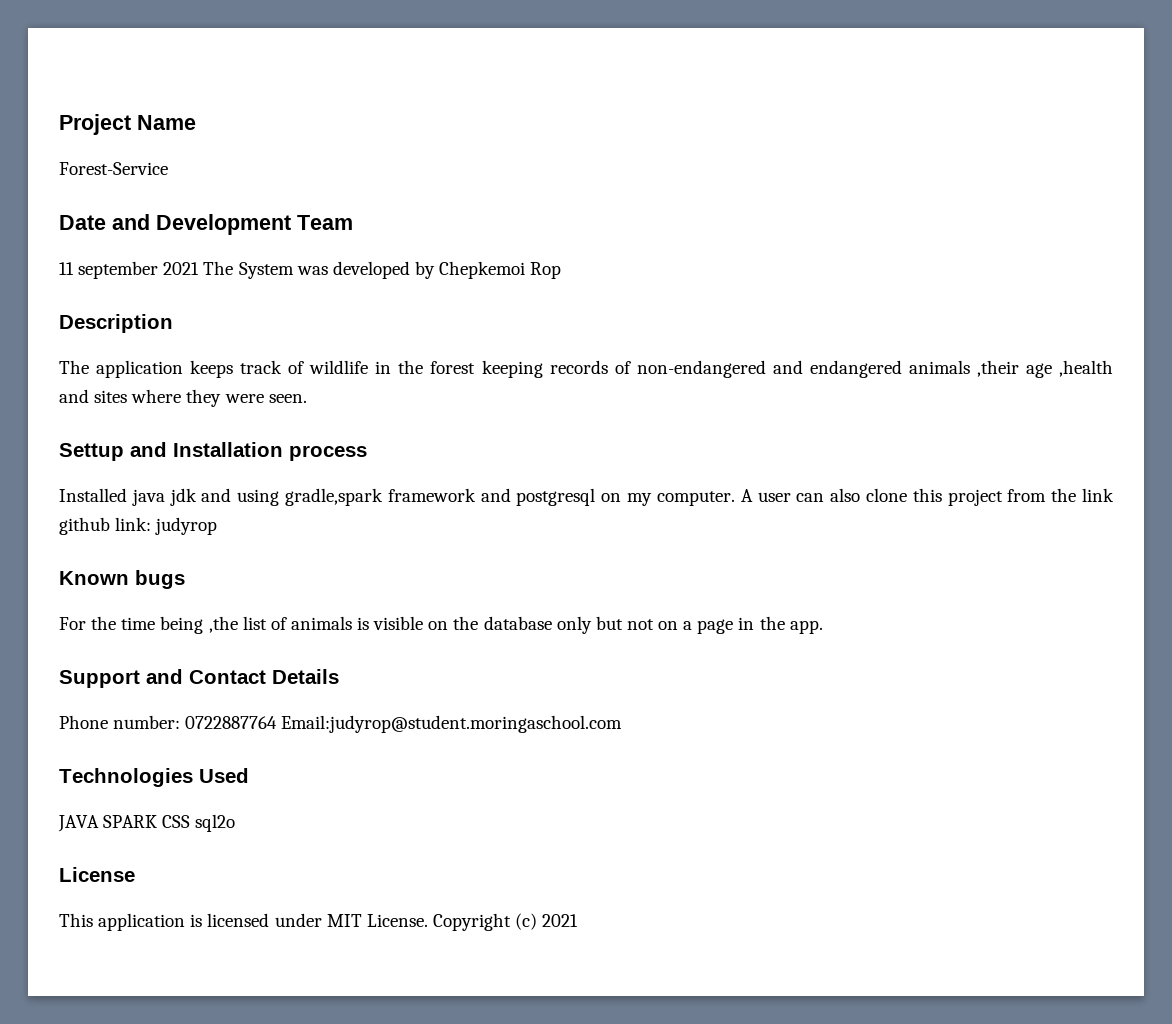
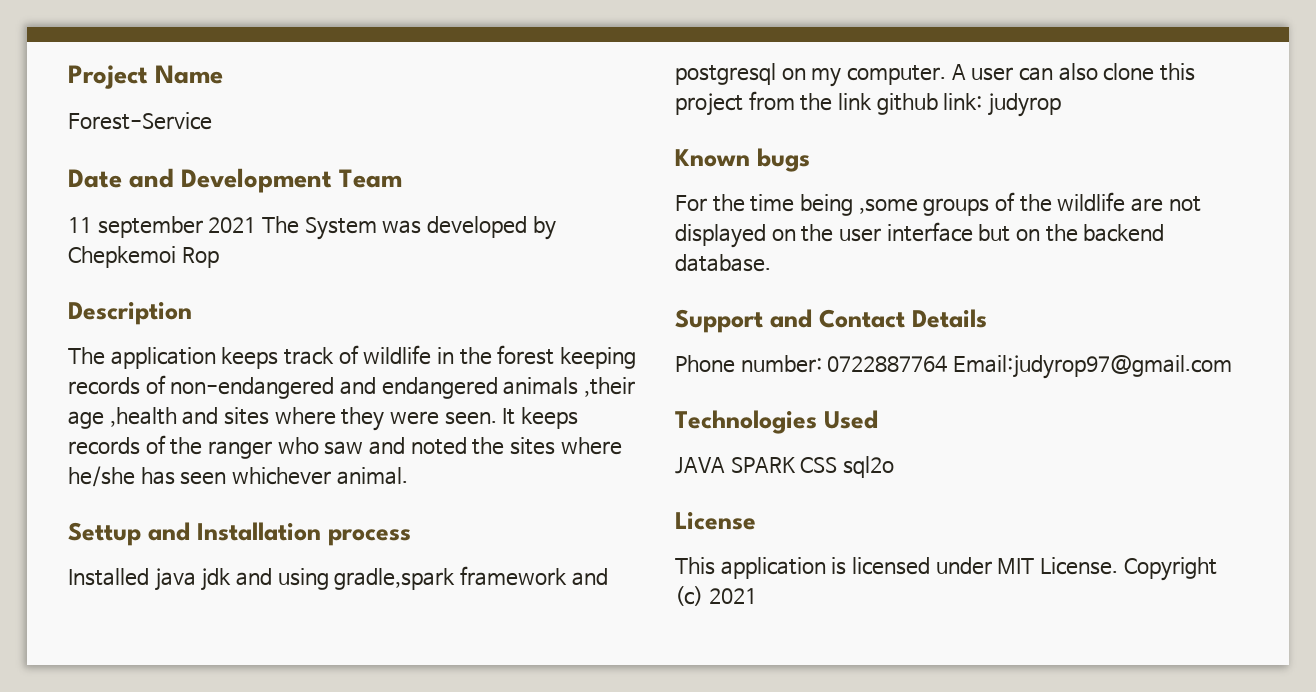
(307, 398) none -> [502,407,578,429] [68,435,622,459] [68,466,408,487] It keeps records of the ranger who saw and noted the sites where he/she has seen whichever animal.
[208,616,823,634] ,the list of animals is visible on the database only but not on a page in the app. -> [858,192,1201,216] [675,222,1165,248] [675,254,771,272] ,some groups of the wildlife are not displayed on the user interface but on the backend database.
[281,715,623,733] Email:judyrop@student.moringaschool.com -> [953,355,1233,379] Email:judyrop97@gmail.com

